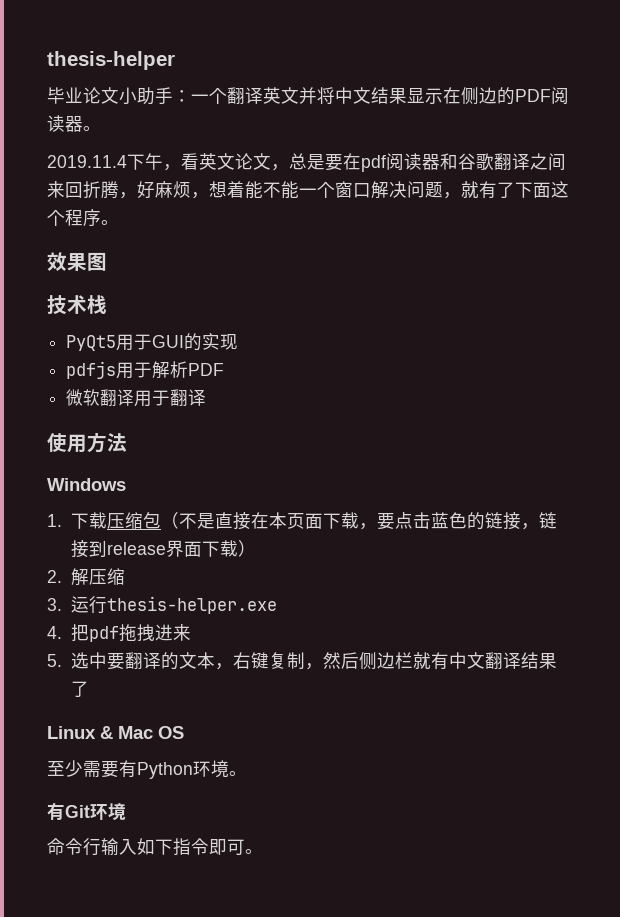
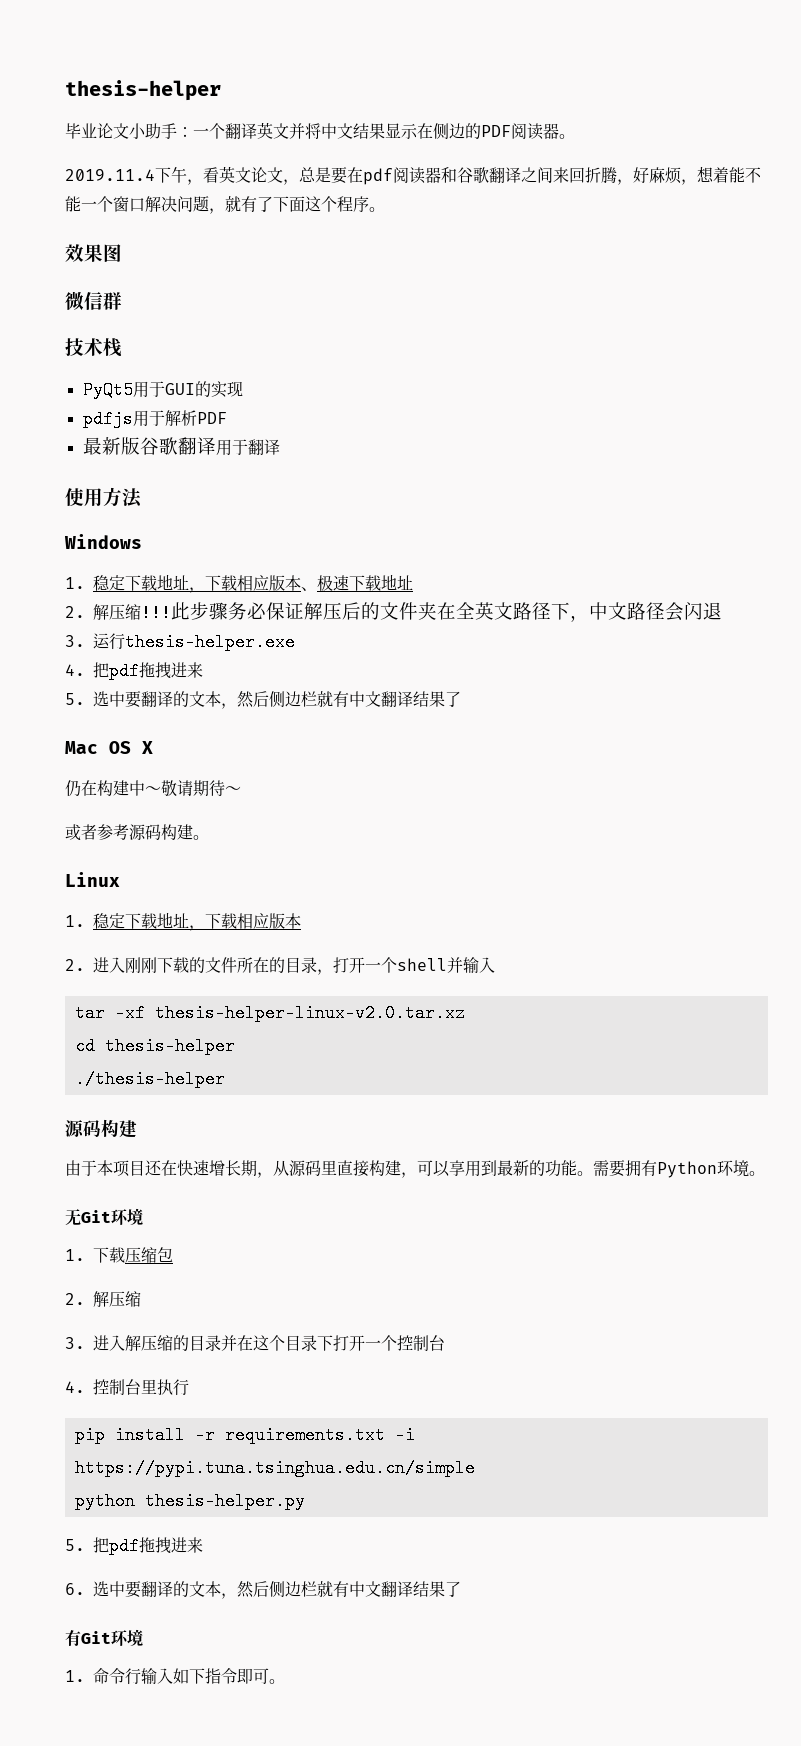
(107, 261) none -> [65,291,122,310] // 微信群
[66,389,101,406] 微软 -> [82,437,178,455] 最新版谷歌
[71,512,558,530] [71,540,257,558] [47,568,126,586] 下载压缩包（不是直接在本页面下载，要点击蓝色的链接，链接到release界面下载） // 2.解压缩 -> [93,574,413,593] [65,602,722,622] 稳定下载地址，下载相应版本、极速下载地址 // 2.解压缩!!!此步骤务必保证解压后的文件夹在全英文路径下，中文路径会闪退
[233,652,558,670] [71,681,90,697] [47,726,184,739] [47,760,247,779] 右键复制，然后侧边栏就有中文翻译结果了 // Linux & Mac OS // 至少需要有Python环境。 -> [237,691,461,708] [65,741,153,754] [65,780,241,797] [65,824,209,841] [65,872,120,887] [65,912,301,931] [65,957,495,975] [74,1004,465,1022] [74,1037,235,1055] [74,1070,225,1088] [65,1119,137,1138] [65,1160,765,1178] [65,1208,143,1226] [65,1247,173,1263] [65,1291,141,1307] [65,1335,445,1351] [65,1379,189,1396] [74,1426,415,1444] [74,1459,475,1477] [74,1492,305,1510] [65,1537,203,1555] [65,1581,461,1599] 然后侧边栏就有中文翻译结果了 // Mac OS X // 仍在构建中～敬请期待～ // 或者参考源码构建。 // Linux // 1.稳定下载地址，下载相应版本 // 2.进入刚刚下载的文件所在的目录，打开一个shell并输入 // tar -xf thesis-helper-linux-v2.0.tar.xz // cd thesis-helper // ./thesis-helper // 源码构建 // 由于本项目还在快速增长期，从源码里直接构建，可以享用到最新的功能。需要拥有Python环境。 // 无Git环境 // 1.下载压缩包 // 2.解压缩 // 3.进入解压缩的目录并在这个目录下打开一个控制台 // 4.控制台里执行 // pip install -r requirements.txt -i https://pypi.tuna.tsinghua.edu.cn/simple // python thesis-helper.py // 5.把pdf拖拽进来 // 6.选中要翻译的文本，然后侧边栏就有中文翻译结果了
(126, 812) none -> [65,1670,85,1682] 1.

